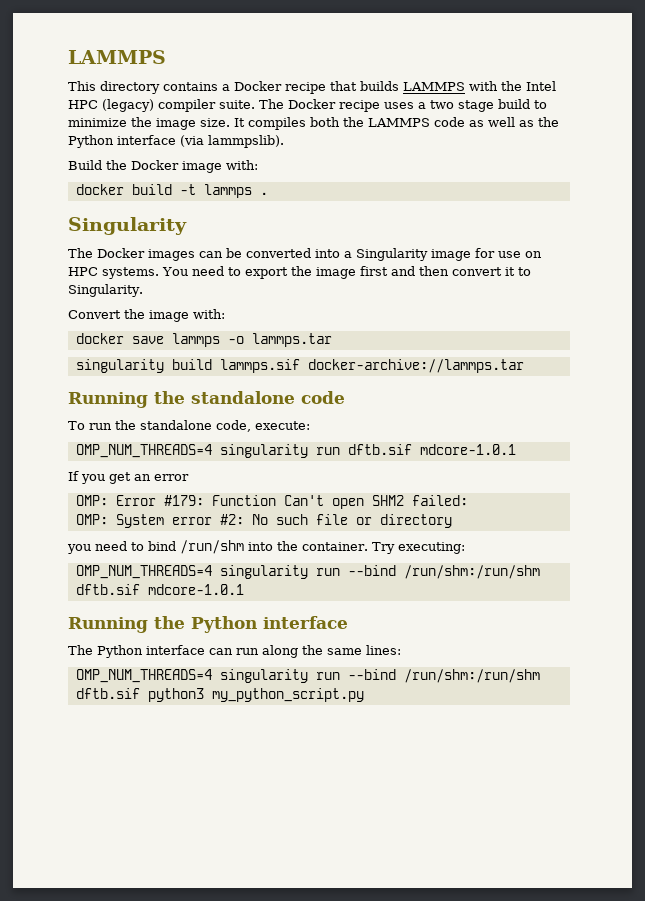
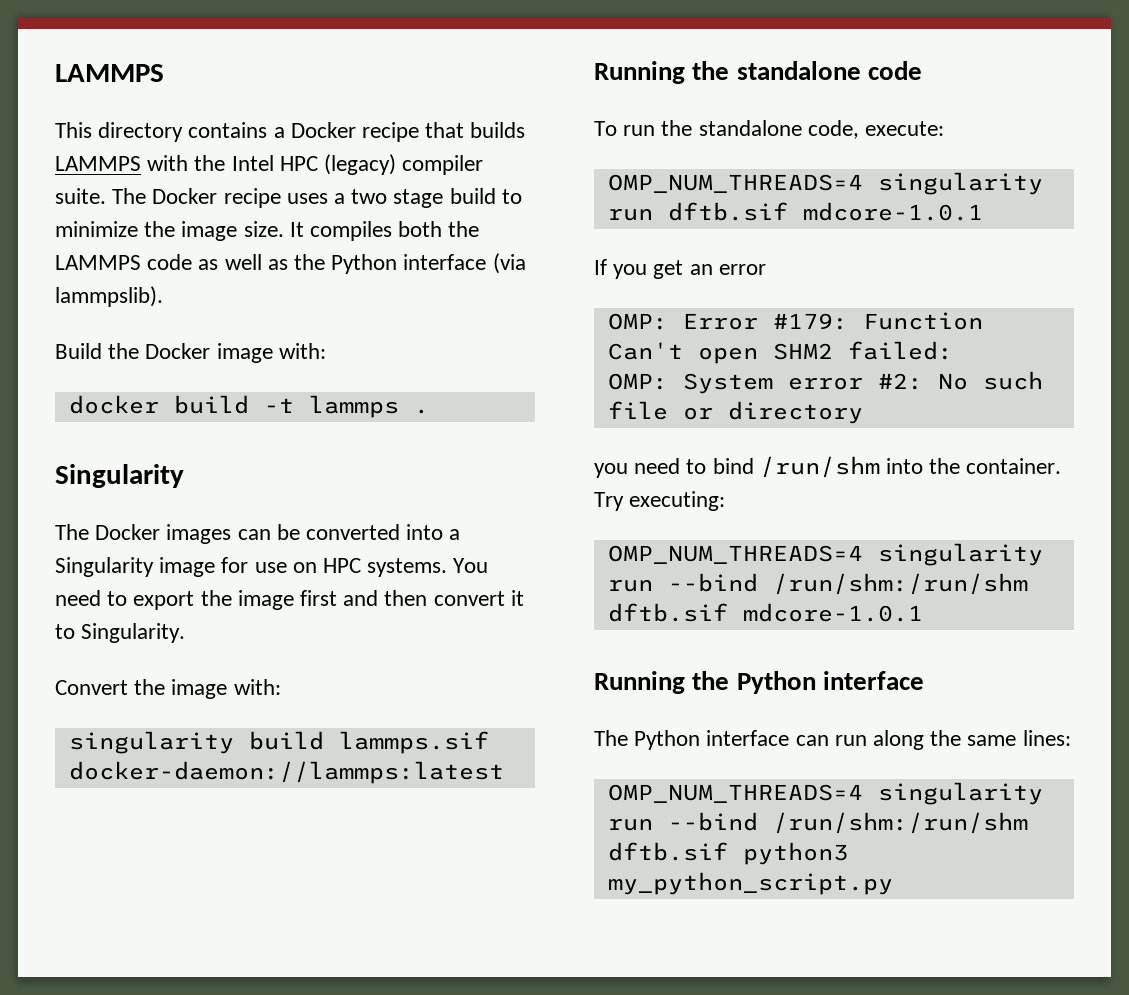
[75,333,332,347] // docker save lammps -o lammps.tar -> (281, 687) none
[307,359,524,373] docker-archive://lammps.tar -> [68,761,504,784] docker-daemon://lammps:latest

